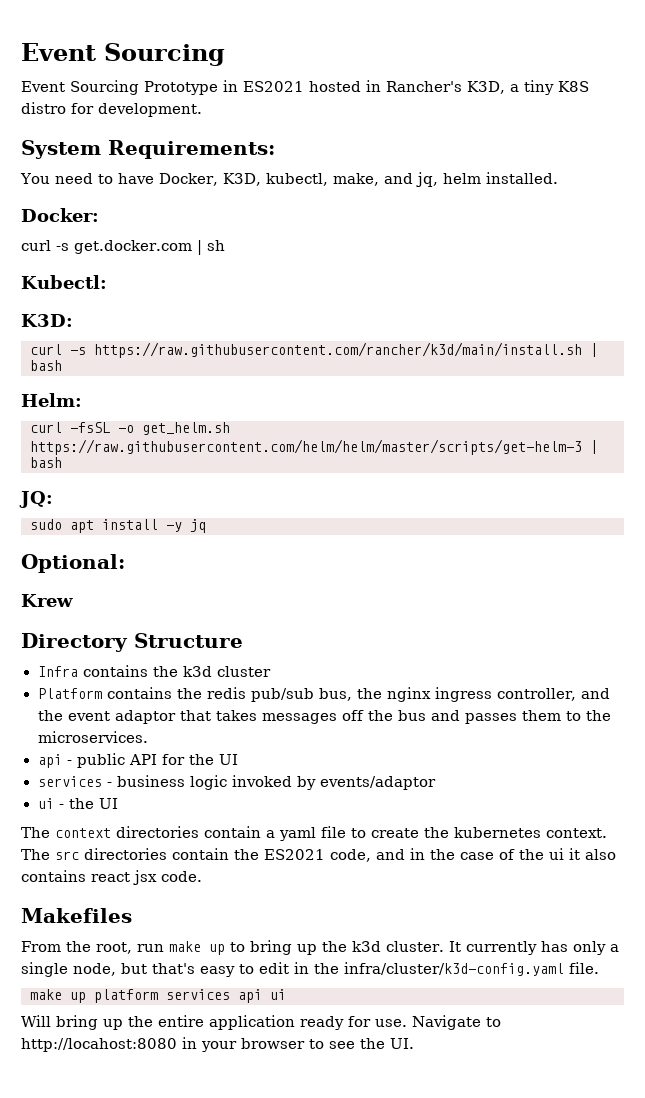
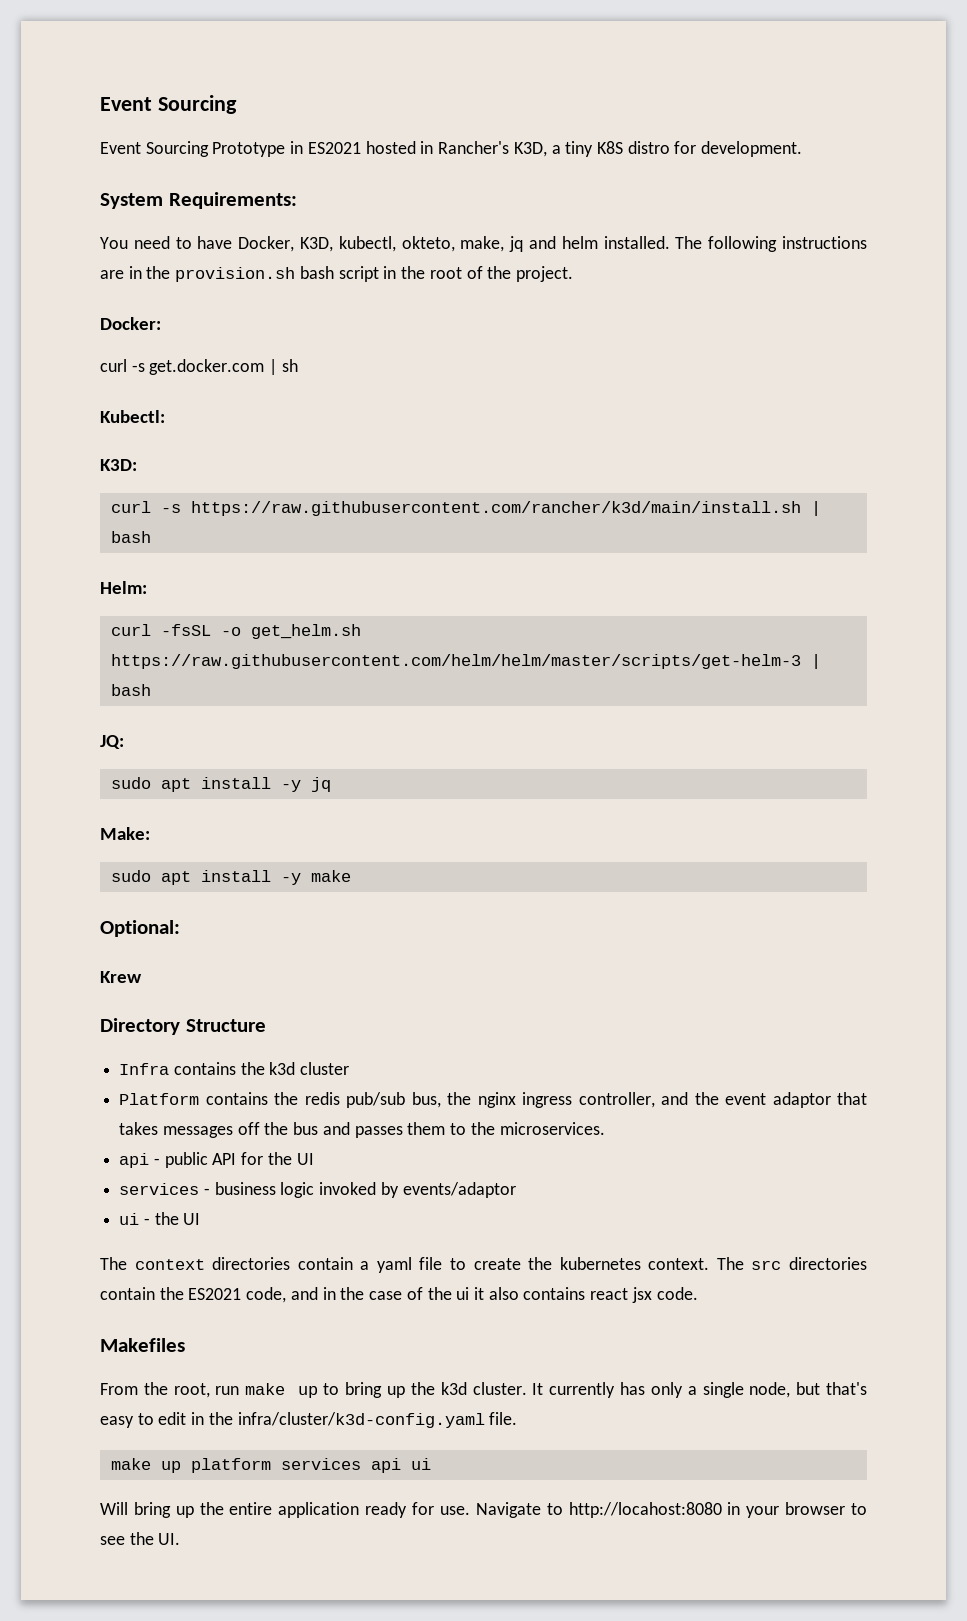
[332,172,558,187] make, and jq, helm installed. -> [401,236,867,252] [100,266,573,282] okteto, make, jq and helm installed. The following instructions are in the provision.sh bash script in the root of the project.
(206, 526) none -> [100,827,150,840] [110,870,351,885] // Make: // sudo apt install -y make

